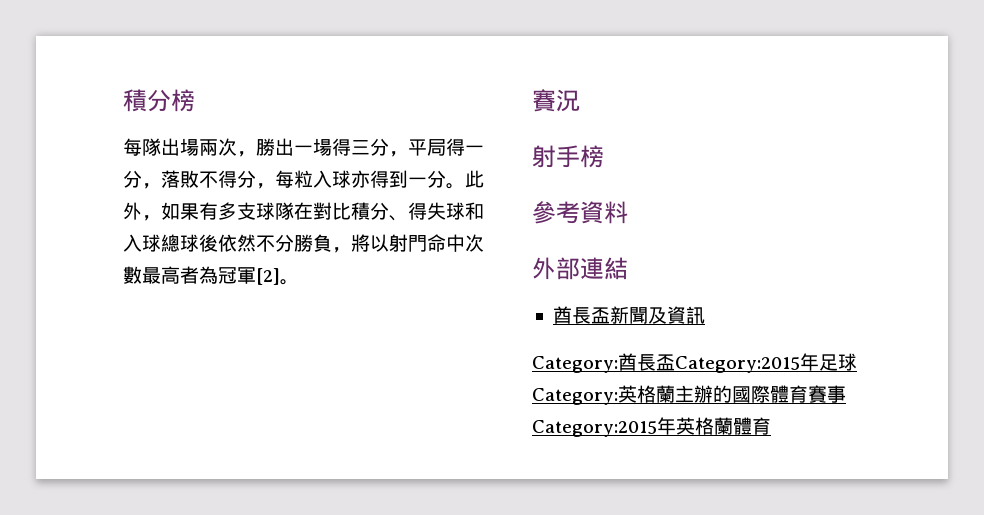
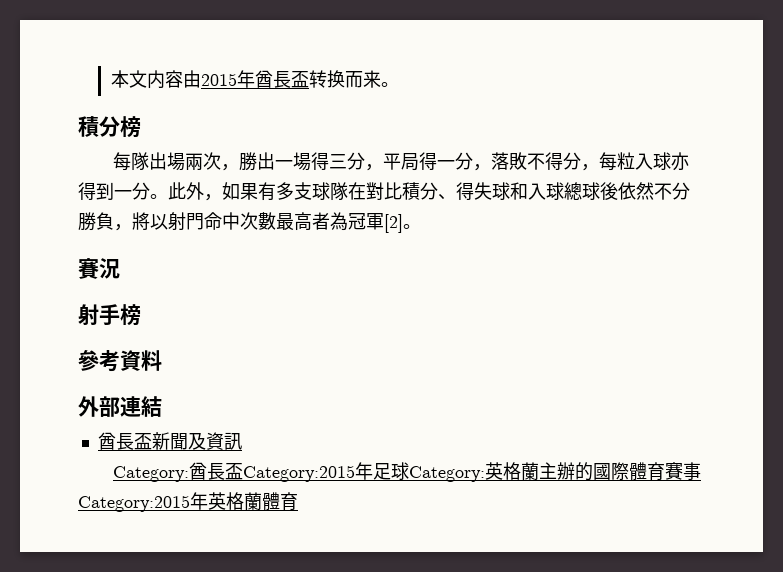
(123, 100) none -> [110,70,399,89] 本文内容由2015年酋長盃转换而来。 //

